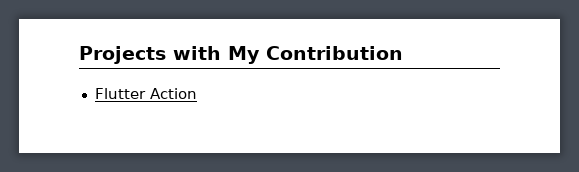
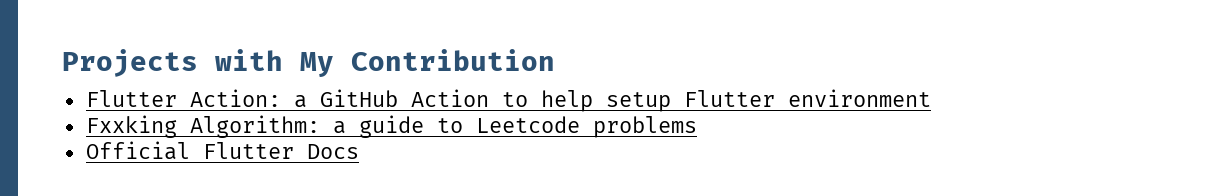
[149,88,197,99] Action -> [189,89,931,112] [85,115,697,138] [85,141,359,160] Action: a GitHub Action to help setup Flutter environment // Fxxking Algorithm: a guide to Leetcode problems // Official Flutter Docs

